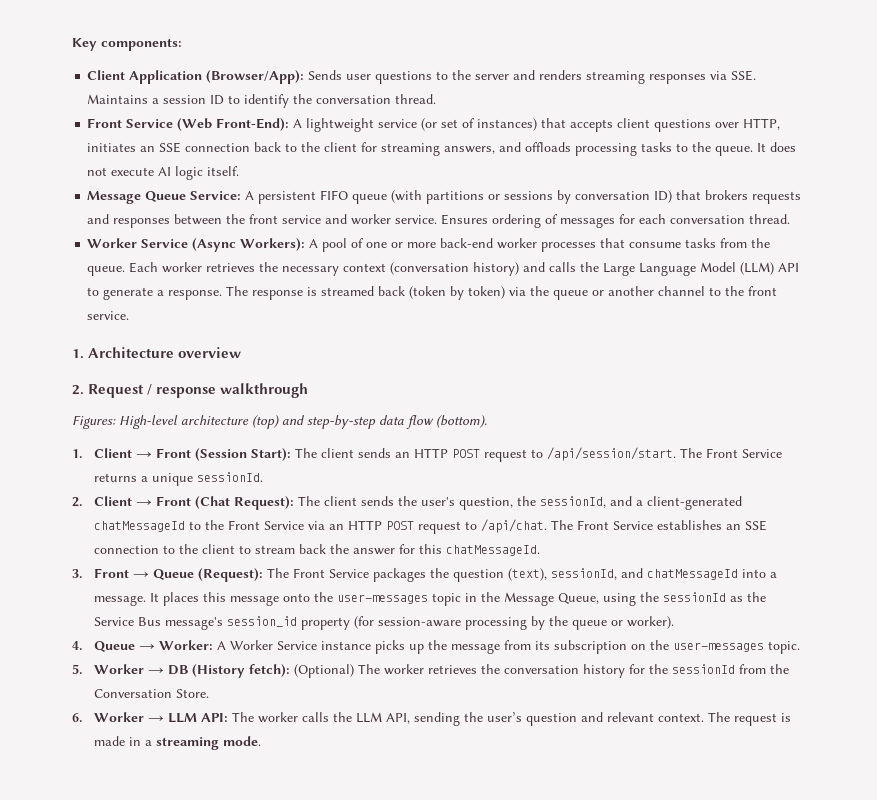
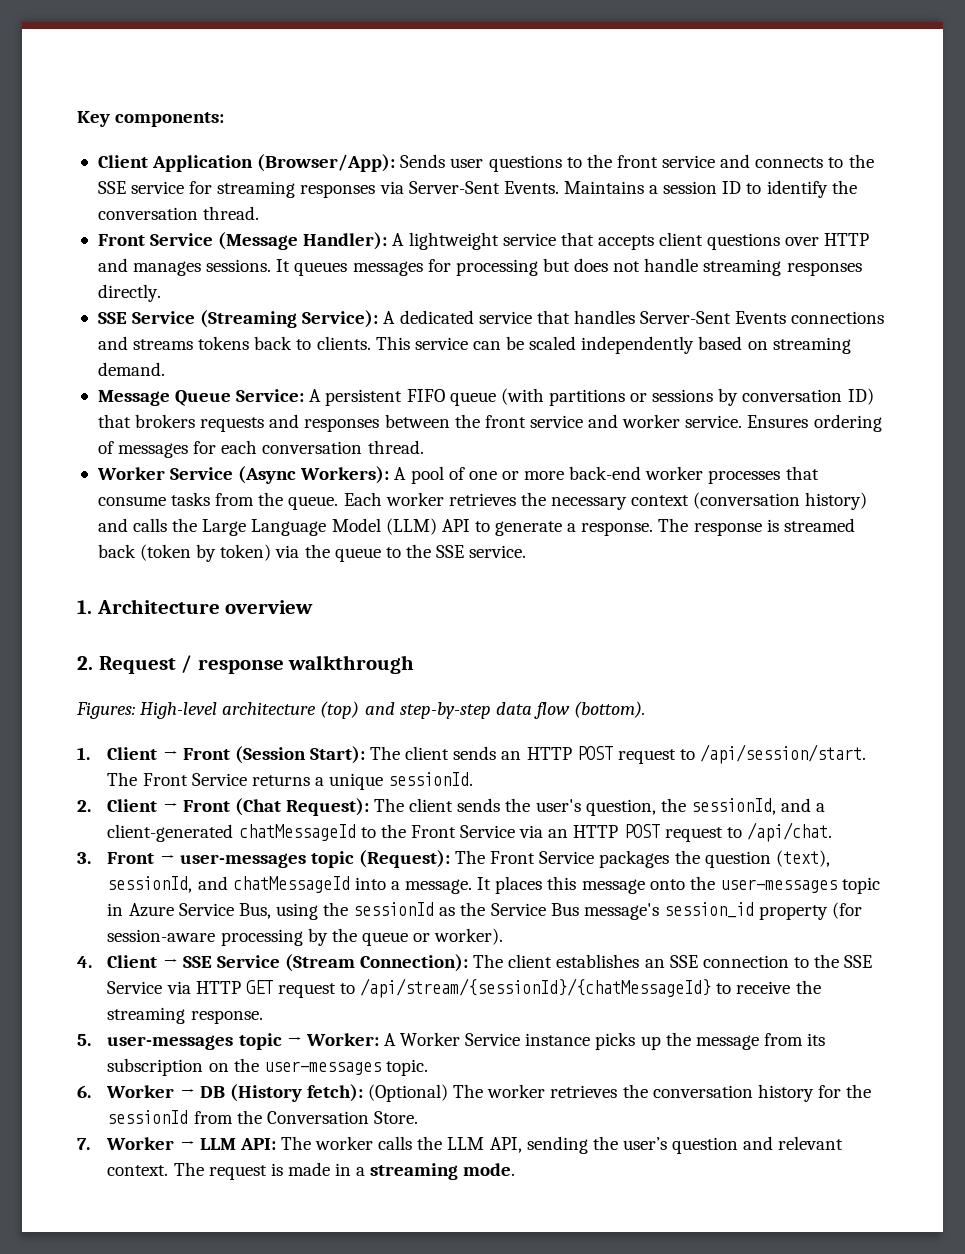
[475,70,583,80] server and renders -> [616,154,874,168] [97,181,213,194] front service and connects to the SSE service for
[731,70,757,81] SSE. -> [408,181,559,194] Server-Sent Events.
[177,118,290,131] (Web Front-End): -> [218,232,388,250] (Message Handler):
[421,118,538,131] (or set of instances) -> (556, 239) none
[743,118,781,130] [87,142,797,156] [87,166,240,180] HTTP, initiates an SSE connection back to the client for streaming answers, and offloads processing tasks to the queue. It does not execute AI logic itself. -> [824,233,870,246] [97,258,862,276] [97,284,161,302] [97,310,885,328] [97,336,851,354] [97,362,165,376] HTTP and manages sessions. It queues messages for processing but does not handle streaming responses directly. // SSE Service (Streaming Service): A dedicated service that handles Server-Sent Events connections and streams tokens back to clients. This service can be scaled independently based on streaming demand.
[592,286,778,296] or another channel to the front -> [385,544,465,558] to the SSE
[550,520,767,531] [93,544,540,556] The Front Service establishes an SSE connection to the client to stream back the answer for this chatMessageId. -> (832, 832) none
[152,569,194,580] Queue -> [179,851,354,868] user-messages topic
[480,592,599,606] the Message Queue, -> [128,903,271,919] Azure Service Bus,
[93,641,135,652] Queue -> [107,954,873,972] [107,978,821,998] [107,1007,263,1024] [77,1033,282,1050] Client → SSE Service (Stream Connection): The client establishes an SSE connection to the SSE Service via HTTP GET request to /api/stream/{sessionId}/{chatMessageId} to receive the streaming response. // 5. user-messages topic
[72,664,82,674] 5. -> [77,1085,91,1098] 6.
[72,713,82,722] 6. -> [77,1138,90,1150] 7.

